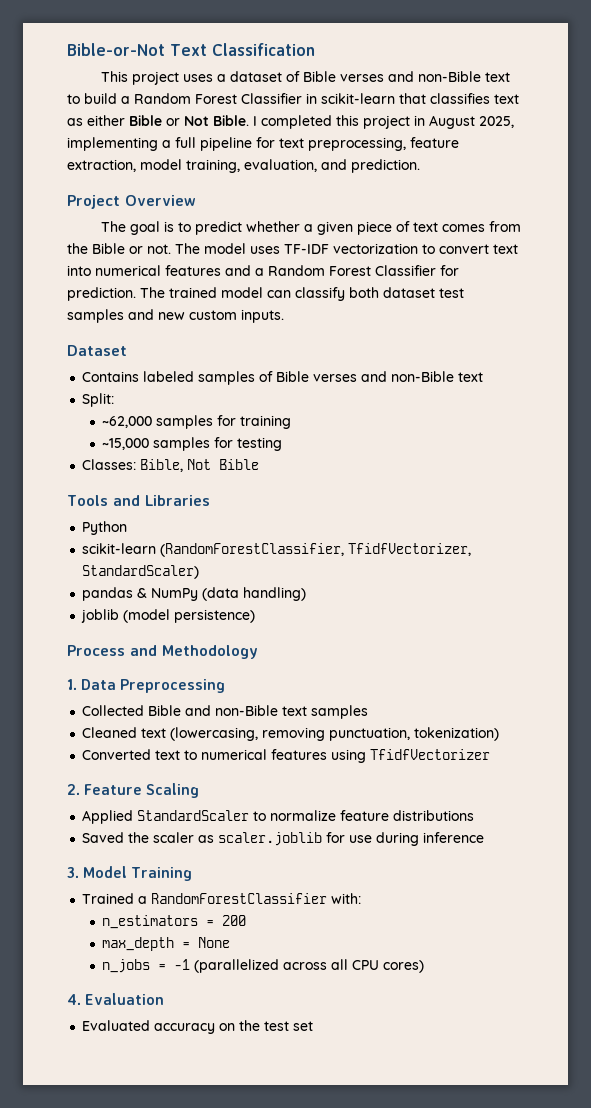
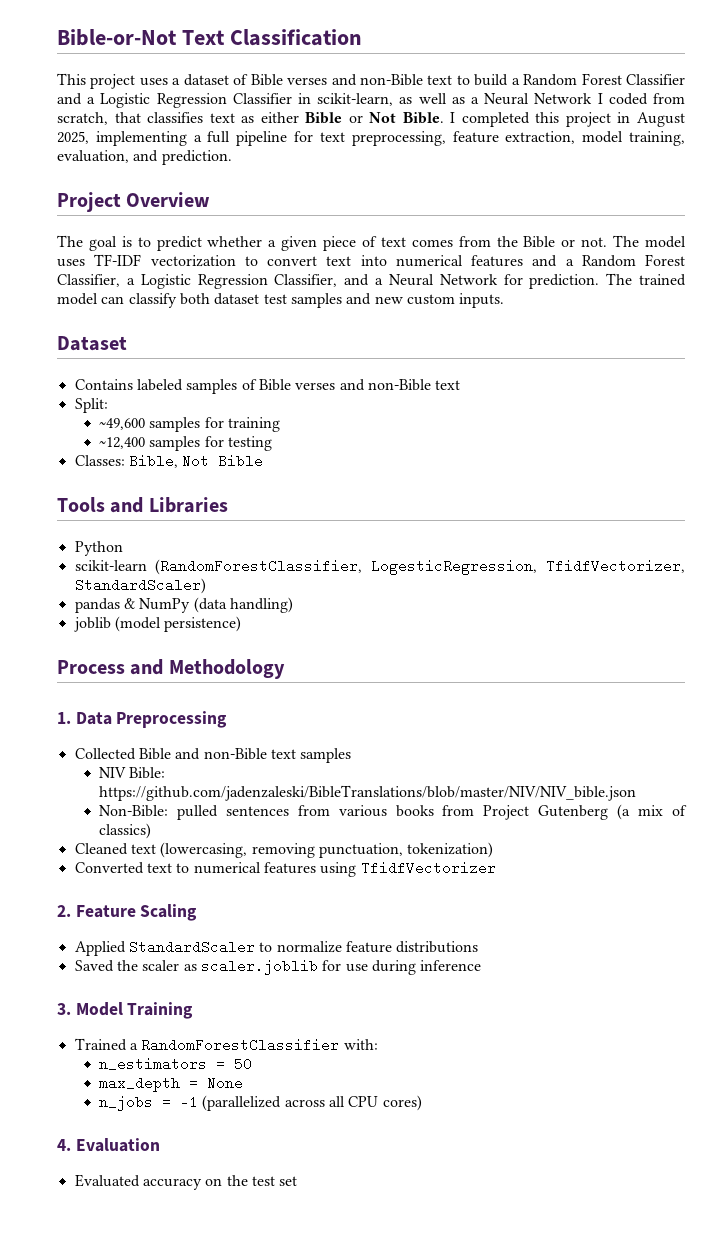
[306,93,395,104] in scikit-learn -> [57,93,685,108] [57,112,108,125] and a Logistic Regression Classifier in scikit-learn, as well as a Neural Network I coded from scratch,
[375,265,436,276] Classifier -> [57,274,498,289] Classifier, a Logistic Regression Classifier, and a Neural Network
[102,416,153,428] ~62,000 -> [99,418,146,430] ~49,600
[102,438,150,450] ~15,000 -> [99,437,146,449] ~12,400
(345, 550) none -> [371,559,538,575] LogesticRegression,
(369, 712) none -> [99,767,166,779] [99,785,637,801] [99,804,687,820] [99,823,152,839] // NIV Bible: https://github.com/jadenzaleski/BibleTranslations/blob/master/NIV/NIV_bible.json // Non-Bible: pulled sentences from various books from Project Gutenberg (a mix of classics)
[222,915,247,926] 200 -> [234,1057,253,1071] 50

